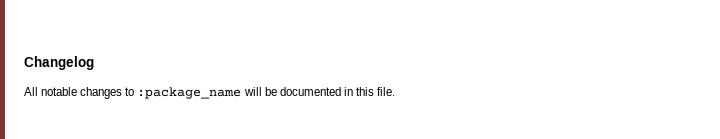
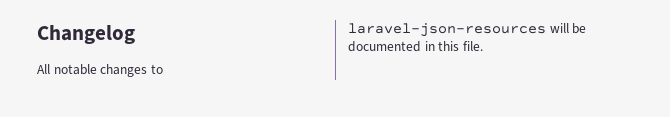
[137,87,242,99] :package_name -> [348,23,546,37] laravel-json-resources

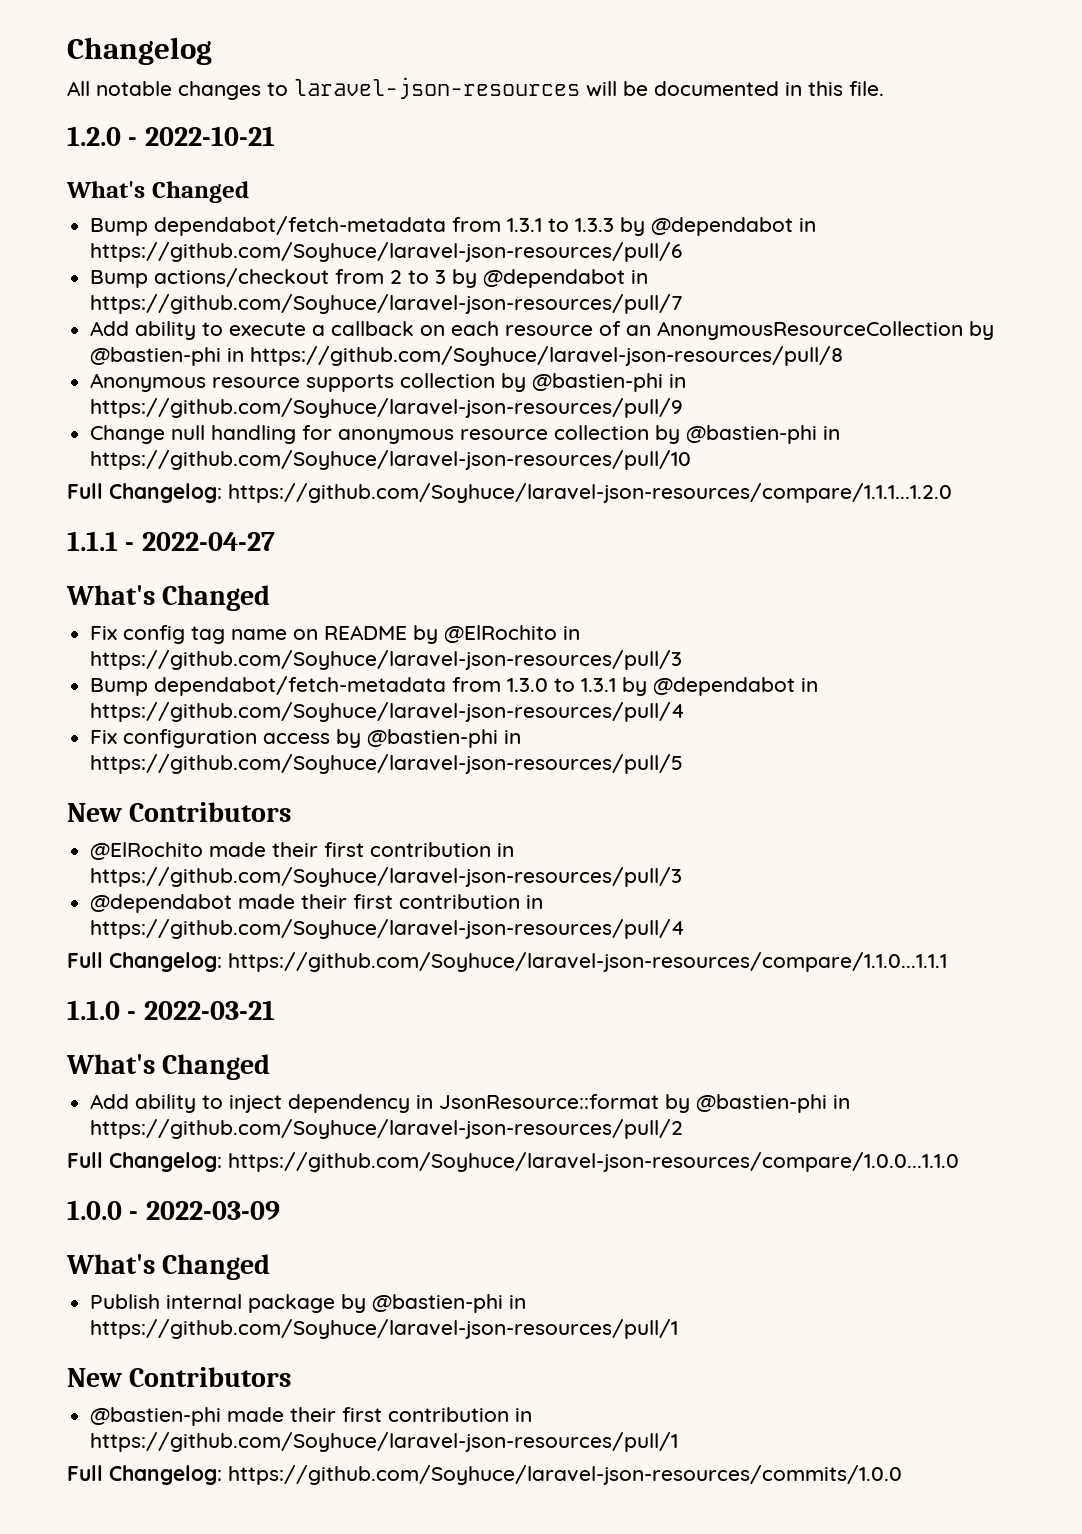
(483, 46) none -> [67,126,275,146] [66,181,249,203] [90,216,817,236] [90,242,683,262] [90,268,649,288] [90,294,684,314] [90,321,995,340] [90,346,844,366] [90,373,687,392] [90,398,684,418] [90,425,841,444] [90,450,692,470] [67,483,952,503] [67,531,275,551] [66,585,271,611] [90,625,581,644] [90,650,683,670] [90,676,819,696] [90,702,686,722] [90,729,522,748] [90,754,684,774] [67,802,292,822] [90,842,515,860] [90,867,683,887] [90,894,544,913] [90,919,686,939] [67,952,947,972] [67,1000,275,1020] [66,1054,271,1080] [90,1094,851,1113] [90,1119,684,1139] [67,1152,959,1172] [67,1200,280,1220] [66,1254,271,1280] [90,1294,527,1313] [90,1319,679,1339] [67,1367,292,1387] [90,1407,533,1426] [90,1432,679,1452] [67,1465,902,1485] // 1.2.0 - 2022-10-21 // What's Changed // Bump dependabot/fetch-metadata from 1.3.1 to 1.3.3 by @dependabot in https://github.com/Soyhuce/laravel-json-resources/pull/6 // Bump actions/checkout from 2 to 3 by @dependabot in https://github.com/Soyhuce/laravel-json-resources/pull/7 // Add ability to execute a callback on each resource of an AnonymousResourceCollection by @bastien-phi in https://github.com/Soyhuce/laravel-json-resources/pull/8 // Anonymous resource supports collection by @bastien-phi in https://github.com/Soyhuce/laravel-json-resources/pull/9 // Change null handling for anonymous resource collection by @bastien-phi in https://github.com/Soyhuce/laravel-json-resources/pull/10 // Full Changelog: https://github.com/Soyhuce/laravel-json-resources/compare/1.1.1...1.2.0 // 1.1.1 - 2022-04-27 // What's Changed // Fix config tag name on README by @ElRochito in https://github.com/Soyhuce/laravel-json-resources/pull/3 // Bump dependabot/fetch-metadata from 1.3.0 to 1.3.1 by @dependabot in https://github.com/Soyhuce/laravel-json-resources/pull/4 // Fix configuration access by @bastien-phi in https://github.com/Soyhuce/laravel-json-resources/pull/5 // New Contributors // @ElRochito made their first contribution in https://github.com/Soyhuce/laravel-json-resources/pull/3 // @dependabot made their first contribution in https://github.com/Soyhuce/laravel-json-resources/pull/4 // Full Changelog: https://github.com/Soyhuce/laravel-json-resources/compare/1.1.0...1.1.1 // 1.1.0 - 2022-03-21 // What's Changed // Add ability to inject dependency in JsonResource::format by @bastien-phi in https://github.com/Soyhuce/laravel-json-resources/pull/2 // Full Changelog: https://github.com/Soyhuce/laravel-json-resources/compare/1.0.0...1.1.0 // 1.0.0 - 2022-03-09 // What's Changed // Publish internal package by @bastien-phi in https://github.com/Soyhuce/laravel-json-resources/pull/1 // New Contributors // @bastien-phi made their first contribution in https://github.com/Soyhuce/laravel-json-resources/pull/1 // Full Changelog: https://github.com/Soyhuce/laravel-json-resources/commits/1.0.0

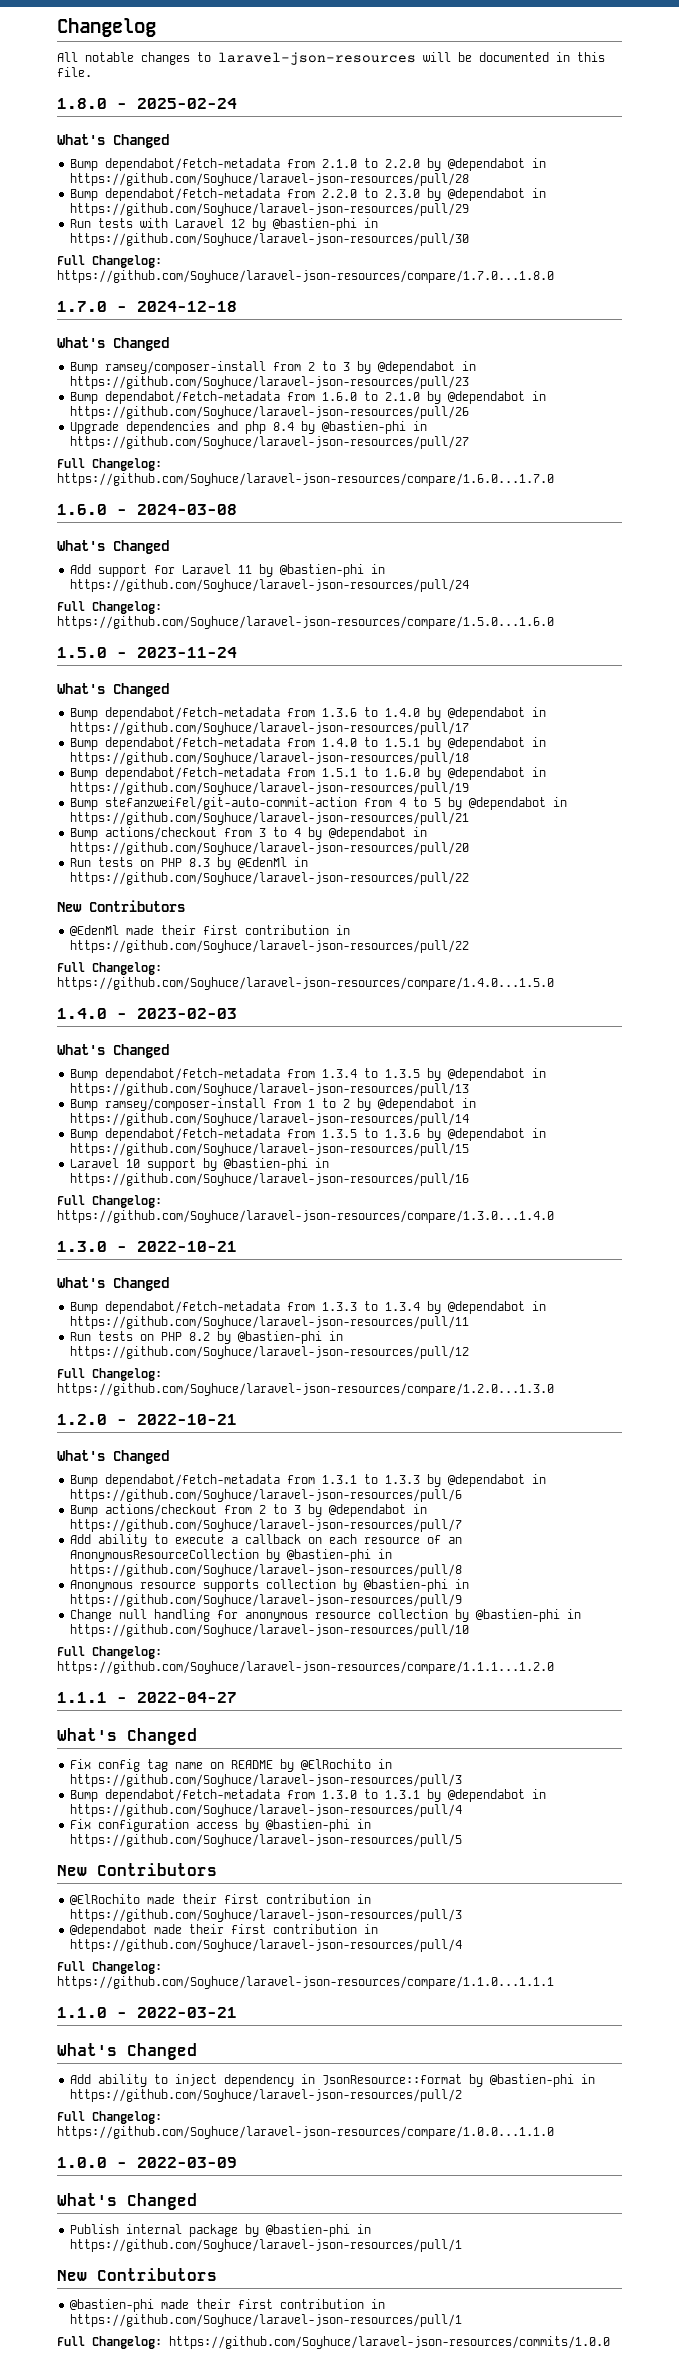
(884, 88) none -> [57,98,237,109] [57,134,169,148] [70,158,547,171] [70,173,470,186] [70,188,547,201] [70,203,470,216] [70,218,379,231] [70,233,470,246] [57,255,162,268] [57,270,554,283] [57,301,237,312] [57,337,169,351] [70,361,477,374] [70,376,470,389] [70,391,547,404] [70,406,470,419] [70,421,428,434] [70,436,470,449] [57,458,162,471] [57,473,554,486] [57,504,237,515] [57,540,169,554] [70,564,386,577] [70,579,470,592] [57,601,162,614] [57,616,554,629] [57,647,237,658] [57,683,169,697] [70,707,547,720] [70,722,470,735] [70,737,547,750] [70,752,470,765] [70,767,547,780] [70,782,470,795] [70,797,568,810] [70,812,470,825] [70,827,428,840] [70,842,470,855] [70,857,309,870] [70,872,470,885] [57,900,185,912] [70,925,351,936] [70,940,470,953] [57,962,162,975] [57,977,554,990] [57,1008,237,1019] [57,1044,169,1058] [70,1068,547,1081] [70,1083,470,1096] [70,1098,477,1111] [70,1113,470,1126] [70,1128,547,1141] [70,1143,470,1156] [70,1158,330,1171] [70,1173,470,1186] [57,1195,162,1208] [57,1210,554,1223] [57,1241,237,1252] [57,1277,169,1291] [70,1301,547,1314] [70,1316,470,1329] [70,1331,344,1344] [70,1346,470,1359] [57,1368,162,1381] [57,1383,554,1396] // 1.8.0 - 2025-02-24 // What's Changed // Bump dependabot/fetch-metadata from 2.1.0 to 2.2.0 by @dependabot in https://github.com/Soyhuce/laravel-json-resources/pull/28 // Bump dependabot/fetch-metadata from 2.2.0 to 2.3.0 by @dependabot in https://github.com/Soyhuce/laravel-json-resources/pull/29 // Run tests with Laravel 12 by @bastien-phi in https://github.com/Soyhuce/laravel-json-resources/pull/30 // Full Changelog: https://github.com/Soyhuce/laravel-json-resources/compare/1.7.0...1.8.0 // 1.7.0 - 2024-12-18 // What's Changed // Bump ramsey/composer-install from 2 to 3 by @dependabot in https://github.com/Soyhuce/laravel-json-resources/pull/23 // Bump dependabot/fetch-metadata from 1.6.0 to 2.1.0 by @dependabot in https://github.com/Soyhuce/laravel-json-resources/pull/26 // Upgrade dependencies and php 8.4 by @bastien-phi in https://github.com/Soyhuce/laravel-json-resources/pull/27 // Full Changelog: https://github.com/Soyhuce/laravel-json-resources/compare/1.6.0...1.7.0 // 1.6.0 - 2024-03-08 // What's Changed // Add support for Laravel 11 by @bastien-phi in https://github.com/Soyhuce/laravel-json-resources/pull/24 // Full Changelog: https://github.com/Soyhuce/laravel-json-resources/compare/1.5.0...1.6.0 // 1.5.0 - 2023-11-24 // What's Changed // Bump dependabot/fetch-metadata from 1.3.6 to 1.4.0 by @dependabot in https://github.com/Soyhuce/laravel-json-resources/pull/17 // Bump dependabot/fetch-metadata from 1.4.0 to 1.5.1 by @dependabot in https://github.com/Soyhuce/laravel-json-resources/pull/18 // Bump dependabot/fetch-metadata from 1.5.1 to 1.6.0 by @dependabot in https://github.com/Soyhuce/laravel-json-resources/pull/19 // Bump stefanzweifel/git-auto-commit-action from 4 to 5 by @dependabot in https://github.com/Soyhuce/laravel-json-resources/pull/21 // Bump actions/checkout from 3 to 4 by @dependabot in https://github.com/Soyhuce/laravel-json-resources/pull/20 // Run tests on PHP 8.3 by @EdenMl in https://github.com/Soyhuce/laravel-json-resources/pull/22 // New Contributors // @EdenMl made their first contribution in https://github.com/Soyhuce/laravel-json-resources/pull/22 // Full Changelog: https://github.com/Soyhuce/laravel-json-resources/compare/1.4.0...1.5.0 // 1.4.0 - 2023-02-03 // What's Changed // Bump dependabot/fetch-metadata from 1.3.4 to 1.3.5 by @dependabot in https://github.com/Soyhuce/laravel-json-resources/pull/13 // Bump ramsey/composer-install from 1 to 2 by @dependabot in https://github.com/Soyhuce/laravel-json-resources/pull/14 // Bump dependabot/fetch-metadata from 1.3.5 to 1.3.6 by @dependabot in https://github.com/Soyhuce/laravel-json-resources/pull/15 // Laravel 10 support by @bastien-phi in https://github.com/Soyhuce/laravel-json-resources/pull/16 // Full Changelog: https://github.com/Soyhuce/laravel-json-resources/compare/1.3.0...1.4.0 // 1.3.0 - 2022-10-21 // What's Changed // Bump dependabot/fetch-metadata from 1.3.3 to 1.3.4 by @dependabot in https://github.com/Soyhuce/laravel-json-resources/pull/11 // Run tests on PHP 8.2 by @bastien-phi in https://github.com/Soyhuce/laravel-json-resources/pull/12 // Full Changelog: https://github.com/Soyhuce/laravel-json-resources/compare/1.2.0...1.3.0

